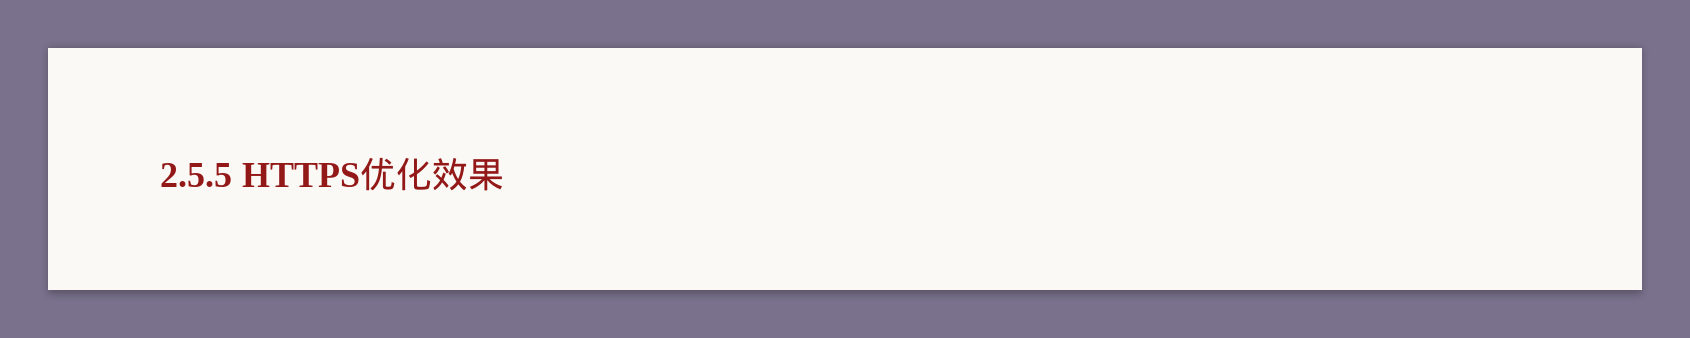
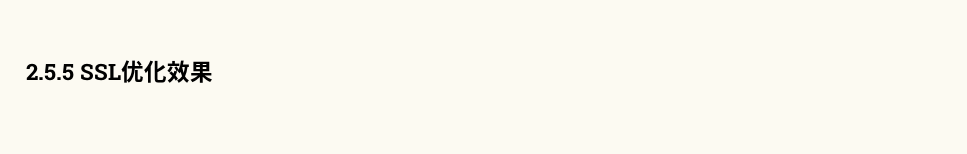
[241,163,360,187] HTTPS -> [80,63,122,81] SSL

